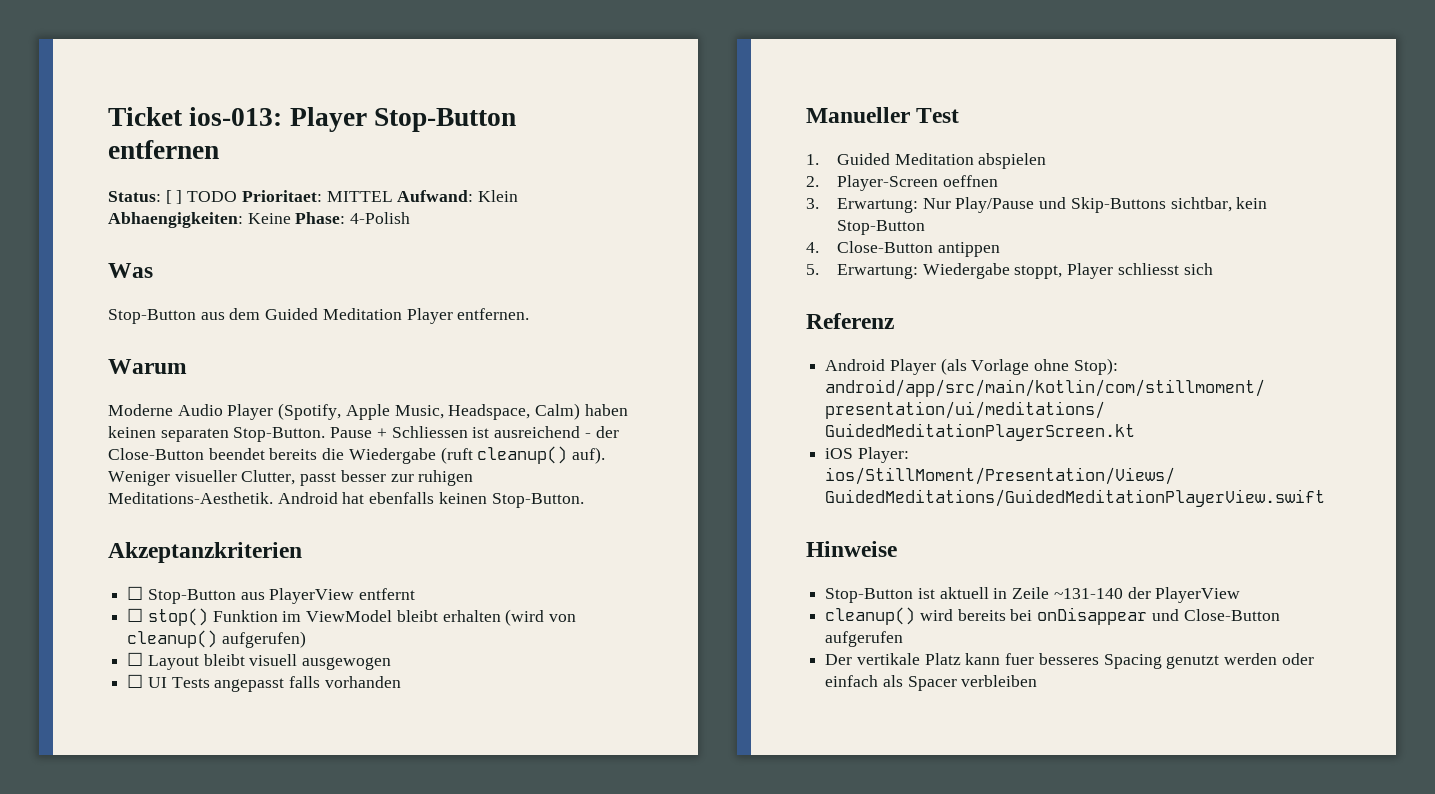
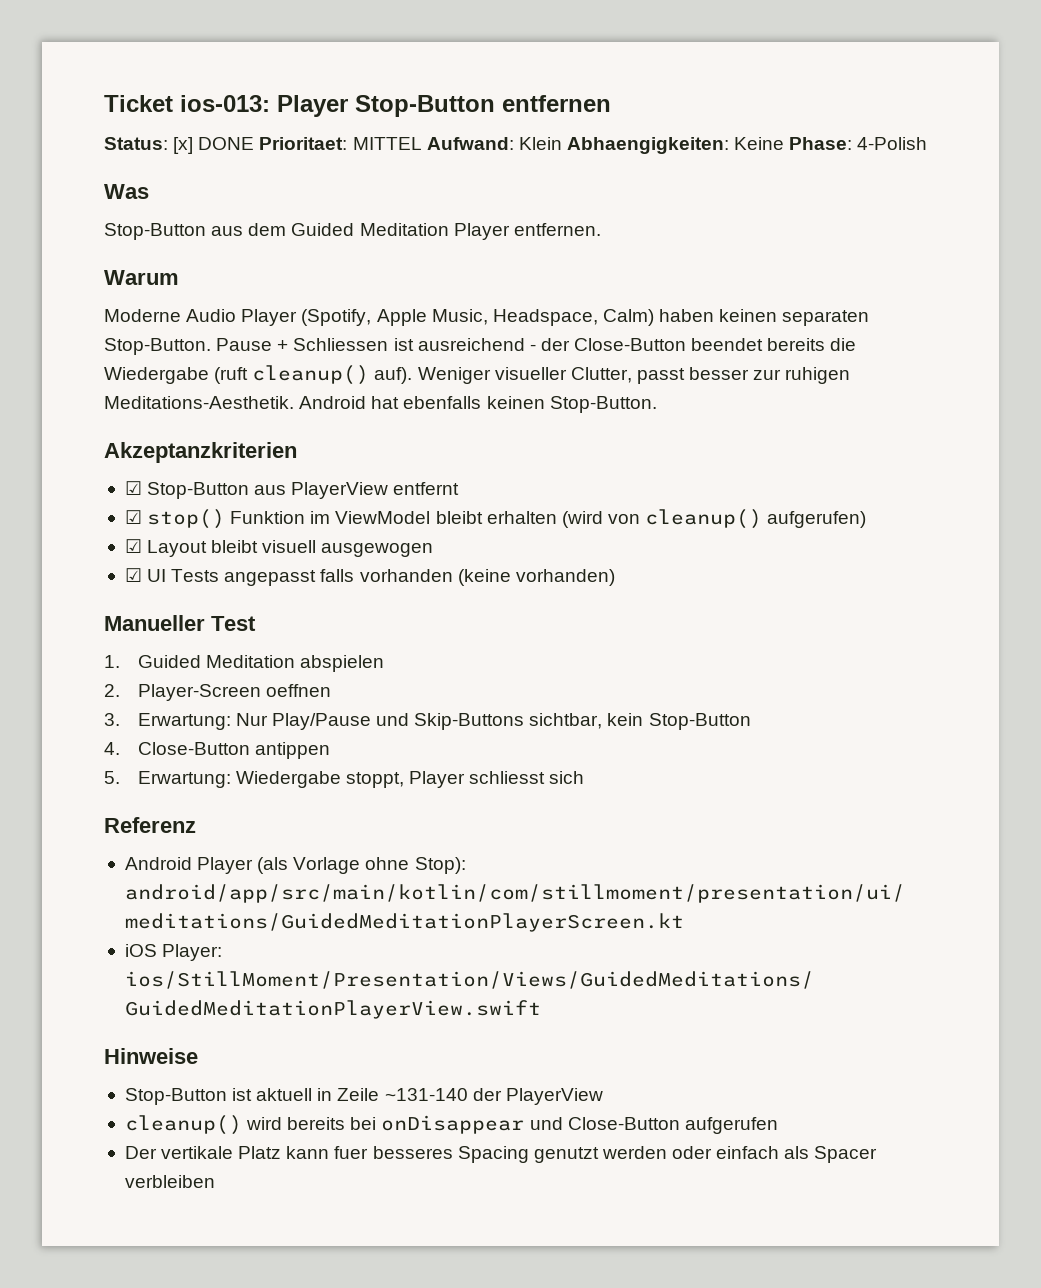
[165,190,238,204] [ ] TODO -> [173,137,255,154] [x] DONE
[127,586,144,600] ☐ -> [124,481,142,495] ☑
[127,608,144,622] ☐ -> [124,510,142,524] ☑
[127,652,144,666] ☐ -> [124,539,142,553] ☑
[127,674,144,688] ☐ -> [124,568,142,582] ☑
(401, 682) none -> [457,569,615,586] (keine vorhanden)

